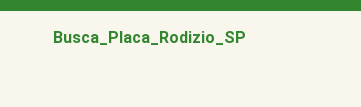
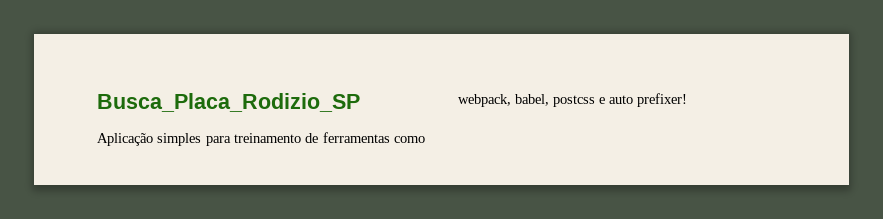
(246, 38) none -> [97,132,426,146] [458,93,687,107] // Aplicação simples para treinamento de ferramentas como webpack, babel, postcss e auto prefixer!

